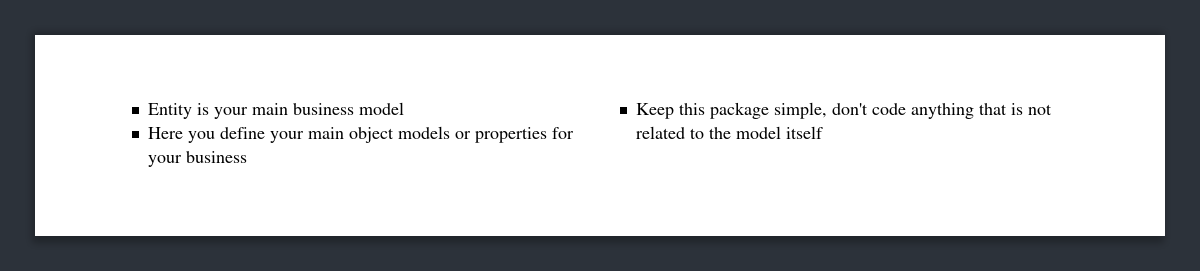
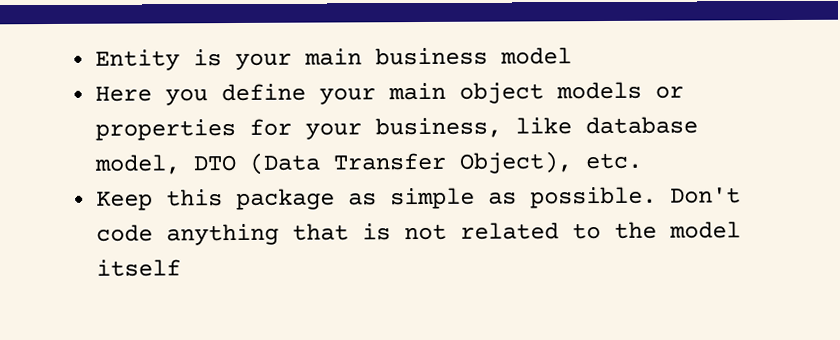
[185,151,247,163] [635,102,868,119] business // Keep this package simple, don't -> [375,116,699,139] [94,151,643,175] [96,186,742,211] business, like database model, DTO (Data Transfer Object), etc. // Keep this package as simple as possible. Don't

